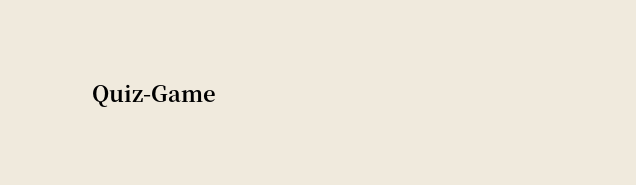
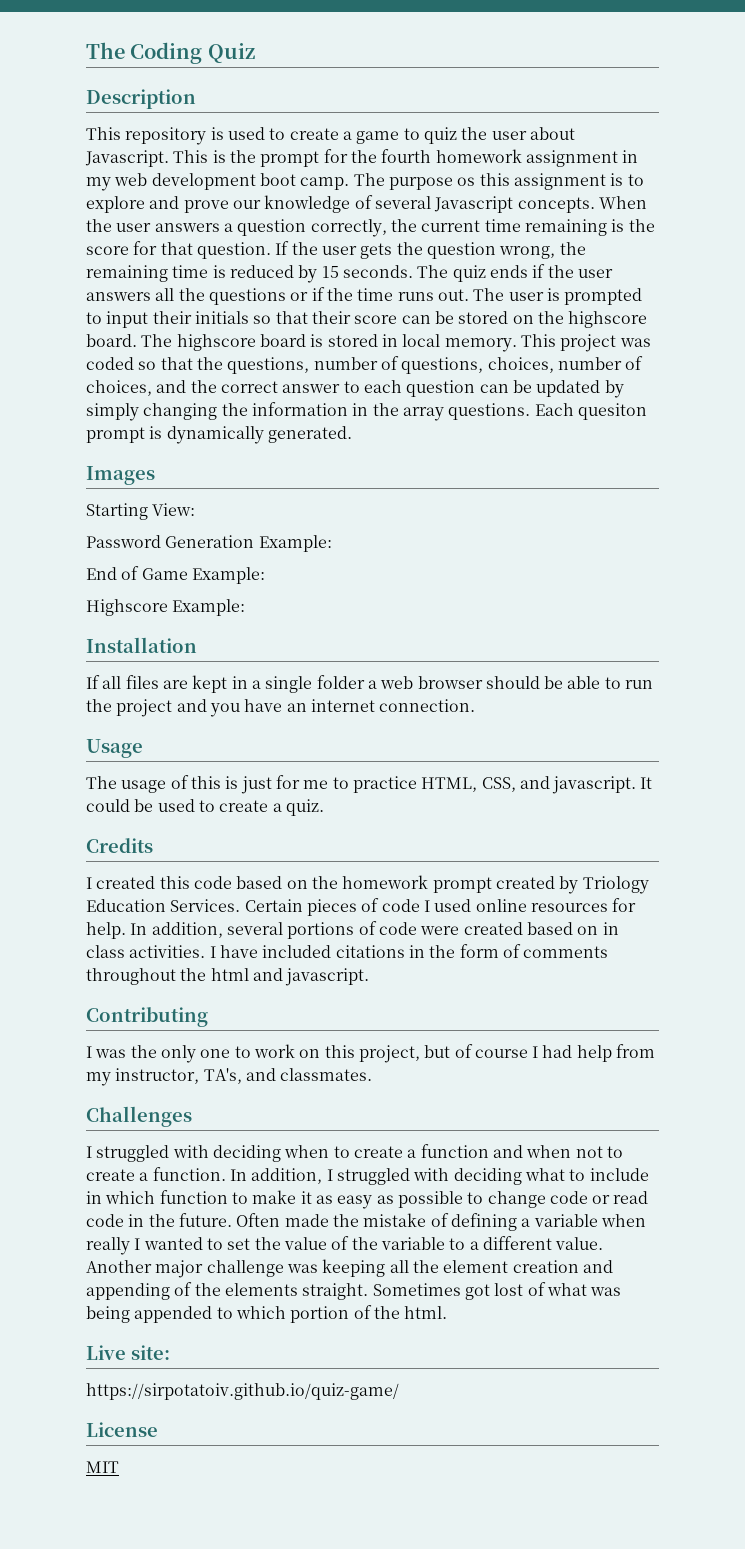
[92,84,216,107] Quiz-Game -> [86,42,255,64] [86,89,196,109] [86,127,575,145] [85,149,639,167] [86,173,644,191] [86,195,647,213] [86,219,655,237] [86,241,586,259] [86,264,613,283] [86,287,643,305] [86,311,648,328] [86,334,651,352] [86,356,644,374] [86,380,624,398] [86,402,647,421] [86,426,352,444] [86,466,155,485] [86,503,196,520] [86,535,332,552] [86,566,265,584] [86,599,246,616] [86,637,197,653] [86,675,654,693] [86,699,476,717] [86,739,143,758] [86,775,653,794] [86,799,324,816] [86,838,153,853] [86,875,649,894] [86,898,637,916] [86,921,619,939] [86,944,609,958] [86,968,370,986] [86,1007,208,1027] [86,1044,656,1063] [86,1068,373,1086] [86,1106,192,1127] [86,1144,623,1162] [86,1167,649,1185] [86,1190,649,1209] [86,1213,646,1231] [86,1236,604,1255] [86,1259,613,1278] [86,1282,622,1300] [86,1305,448,1323] [86,1345,170,1360] [86,1383,399,1400] [86,1422,158,1437] [86,1461,119,1473] The Coding Quiz // Description // This repository is used to create a game to quiz the user about Javascript. This is the prompt for the fourth homework assignment in my web development boot camp. The purpose os this assignment is to explore and prove our knowledge of several Javascript concepts. When the user answers a question correctly, the current time remaining is the score for that question. If the user gets the question wrong, the remaining time is reduced by 15 seconds. The quiz ends if the user answers all the questions or if the time runs out. The user is prompted to input their initials so that their score can be stored on the highscore board. The highscore board is stored in local memory. This project was coded so that the questions, number of questions, choices, number of choices, and the correct answer to each question can be updated by simply changing the information in the array questions. Each quesiton prompt is dynamically generated. // Images // Starting View: // Password Generation Example: // End of Game Example: // Highscore Example: // Installation // If all files are kept in a single folder a web browser should be able to run the project and you have an internet connection. // Usage // The usage of this is just for me to practice HTML, CSS, and javascript. It could be used to create a quiz. // Credits // I created this code based on the homework prompt created by Triology Education Services. Certain pieces of code I used online resources for help. In addition, several portions of code were created based on in class activities. I have included citations in the form of comments throughout the html and javascript. // Contributing // I was the only one to work on this project, but of course I had help from my instructor, TA's, and classmates. // Challenges // I struggled with deciding when to create a function and when not to create a function. In addition, I struggled with deciding what to include in which function to make it as easy as possible to change code or read code in the future. Often made the mistake of defining a variable when really I wanted to set the value of the variable to a different value. Another major challenge was keeping all the element creation and appending of the elements straight. Sometimes got lost of what was being appended to which portion of the html. // Live site: // https://sirpotatoiv.github.io/quiz-game/ // License // MIT

